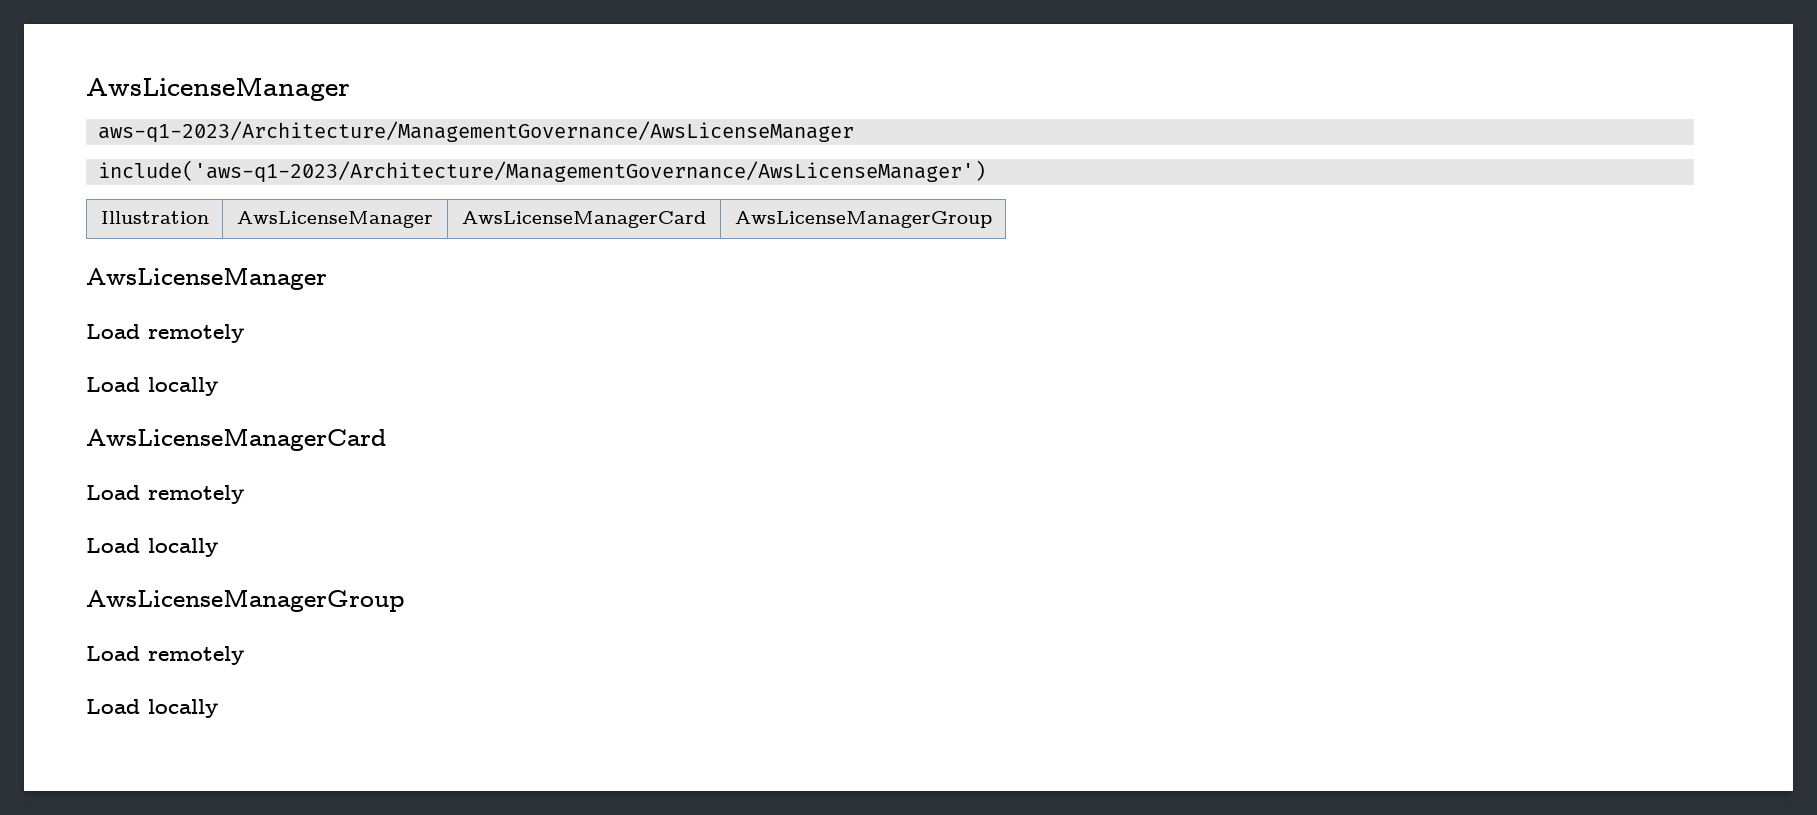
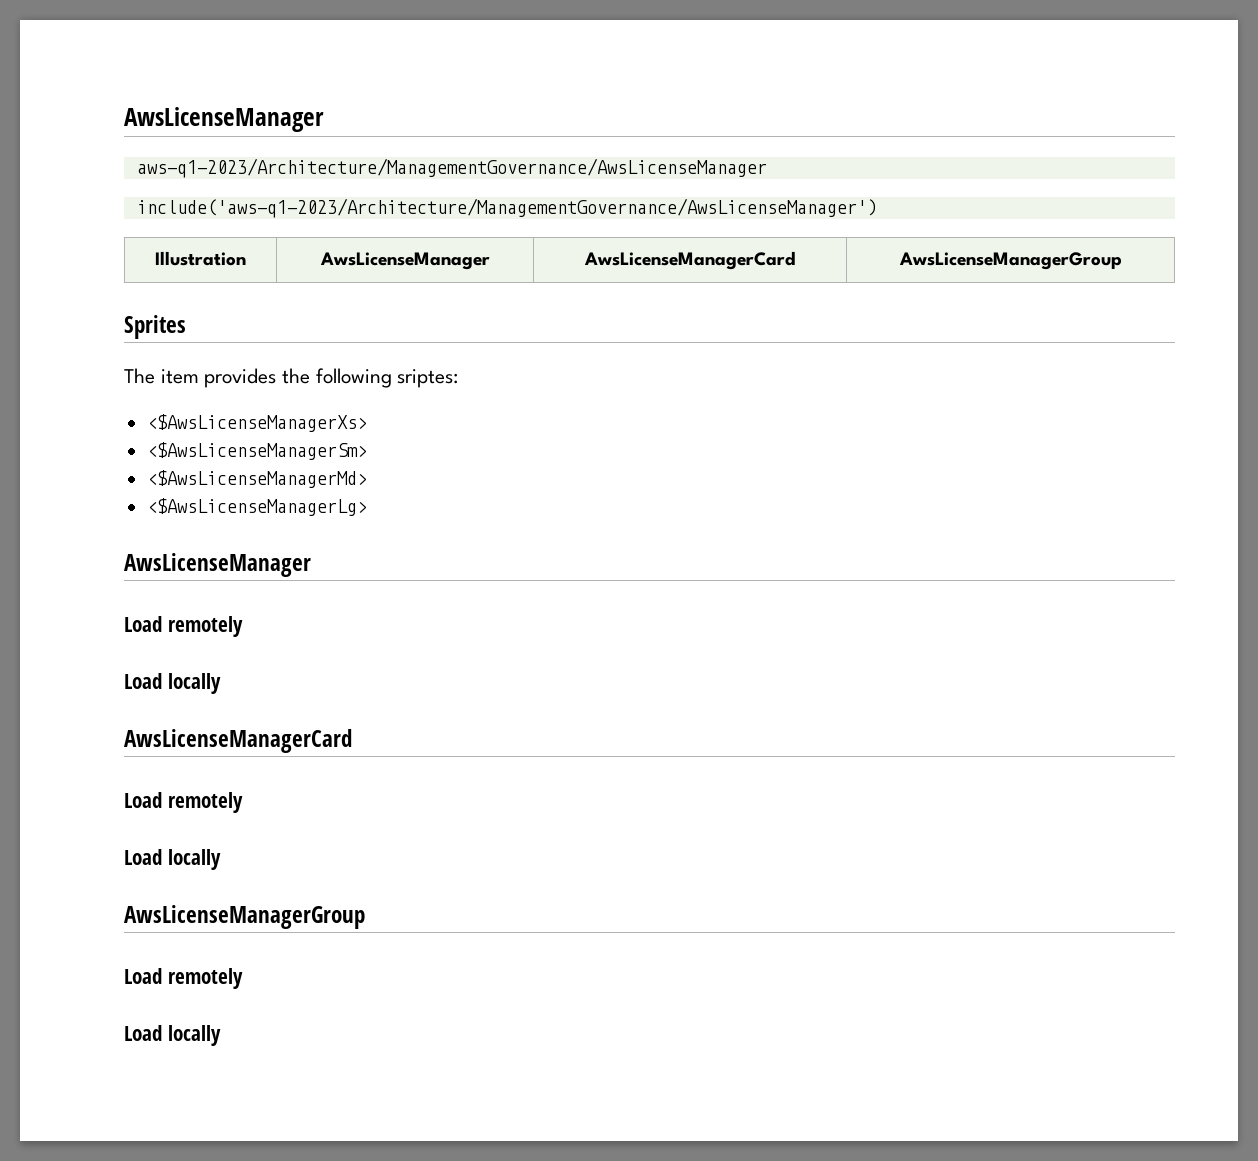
(992, 219) none -> [124,315,186,339] [124,368,459,388] [147,414,368,432] [147,442,368,460] [147,470,368,488] [147,498,368,516] // Sprites // The item provides the following sriptes: // <$AwsLicenseManagerXs> // <$AwsLicenseManagerSm> // <$AwsLicenseManagerMd> // <$AwsLicenseManagerLg>

